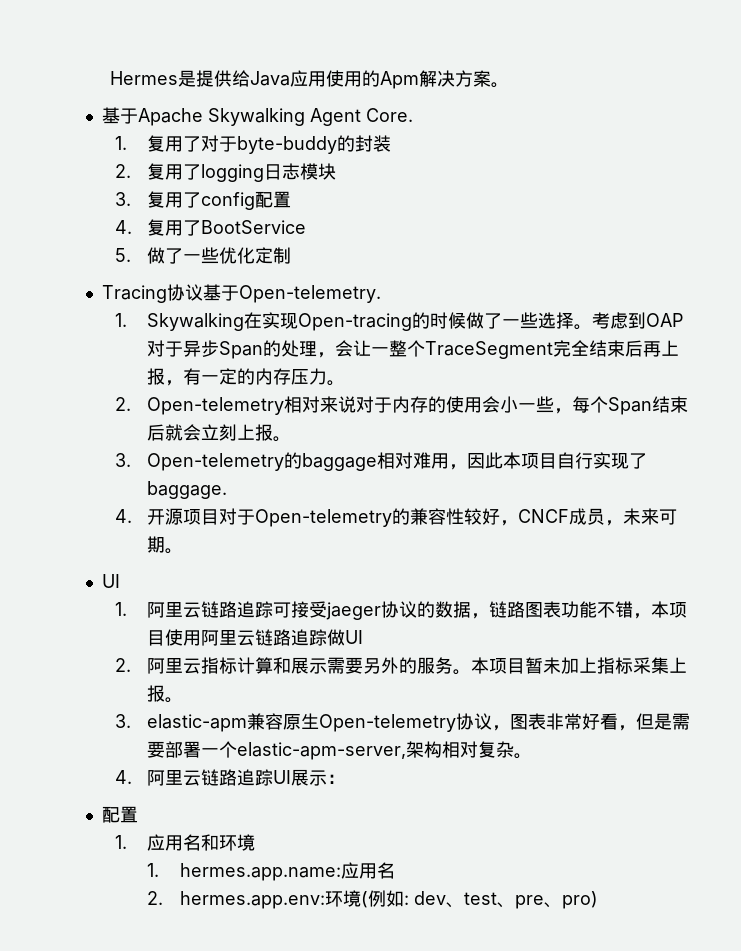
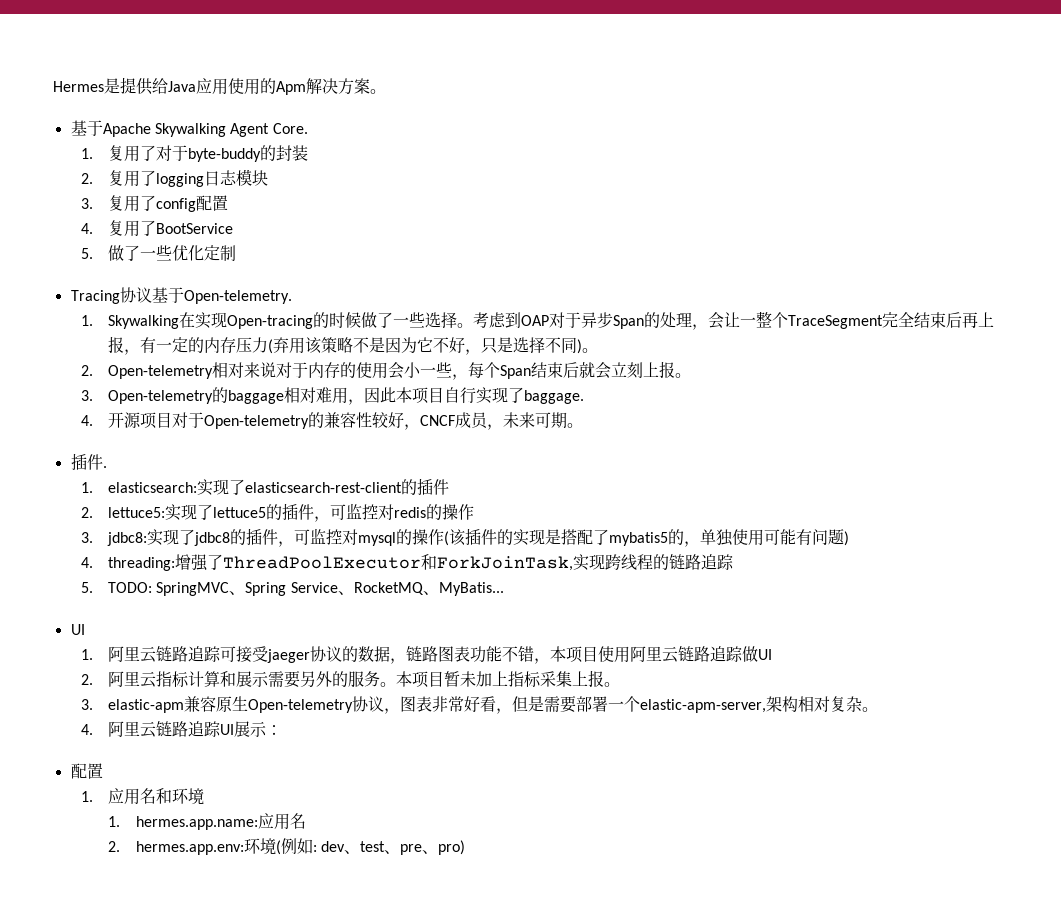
(328, 376) none -> [268,337,583,355] (弃用该策略不是因为它不好，只是选择不同)
(184, 551) none -> [70,453,107,470] [80,478,450,496] [80,503,475,522] [80,528,850,547] [80,554,735,571] [80,582,504,596] // 插件. // 1. elasticsearch:实现了elasticsearch-rest-client的插件 // 2. lettuce5:实现了lettuce5的插件，可监控对redis的操作 // 3. jdbc8:实现了jdbc8的插件，可监控对mysql的操作(该插件的实现是搭配了mybatis5的，单独使用可能有问题) // 4. threading:增强了ThreadPoolExecutor和ForkJoinTask,实现跨线程的链路追踪 // 5. TODO: SpringMVC、Spring Service、RocketMQ、MyBatis...

